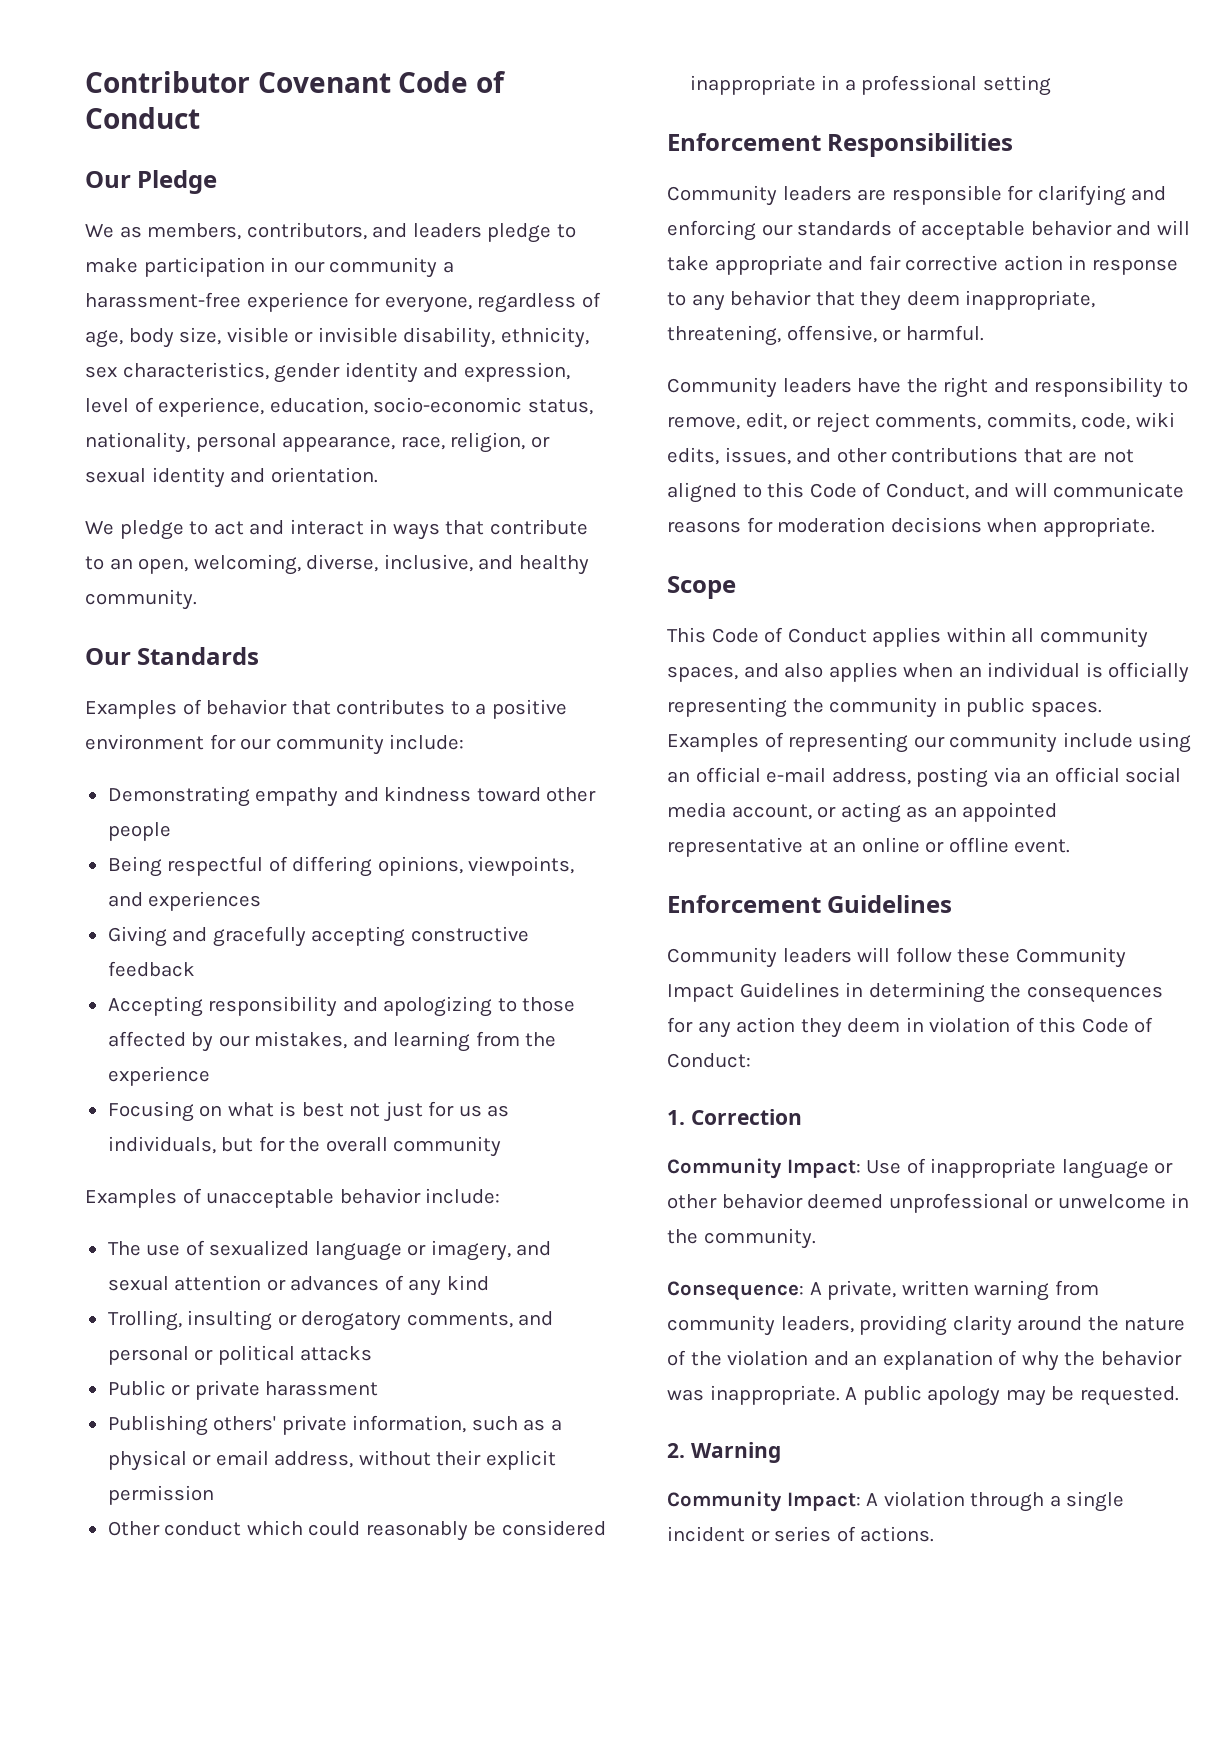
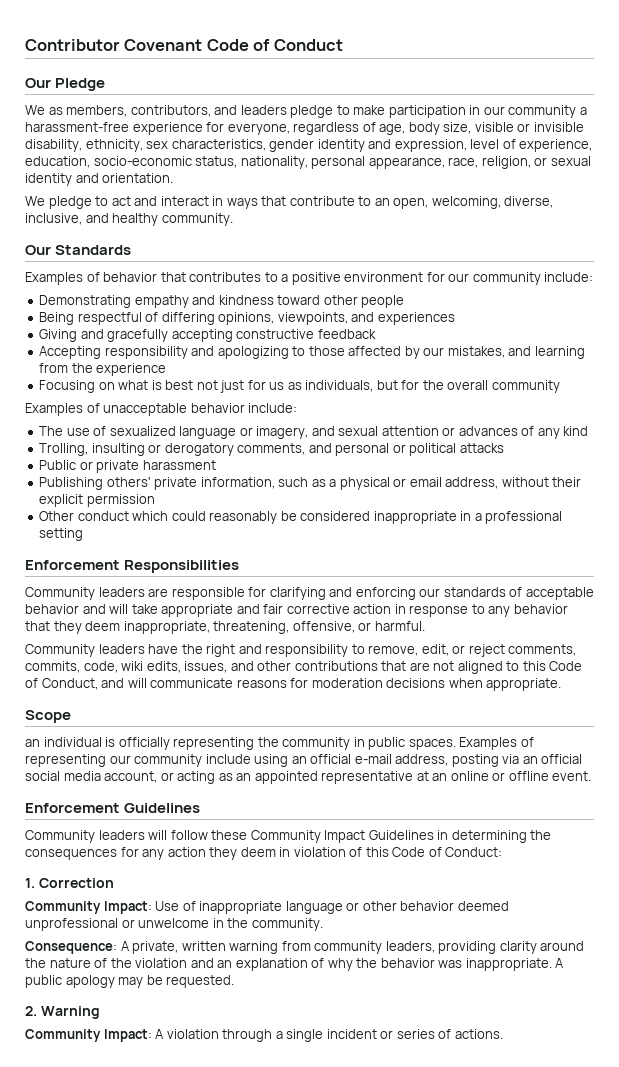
[667,627,1148,648] [667,662,954,682] This Code of Conduct applies within all community spaces, and also applies when -> (71, 716) none

